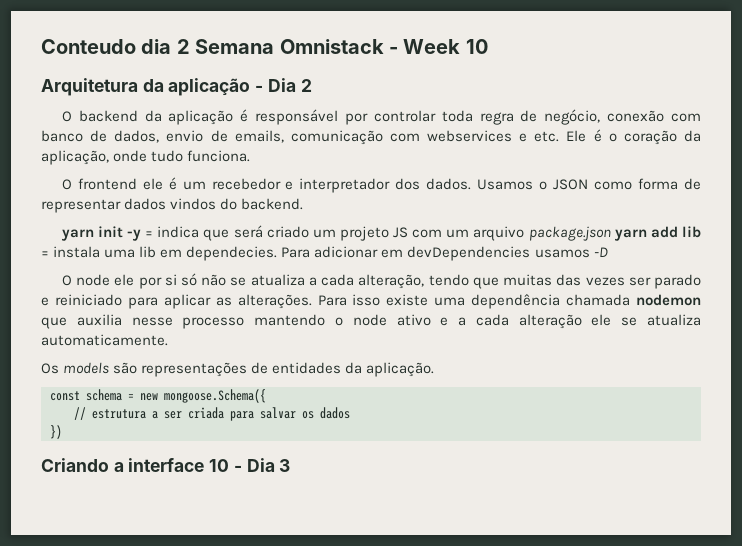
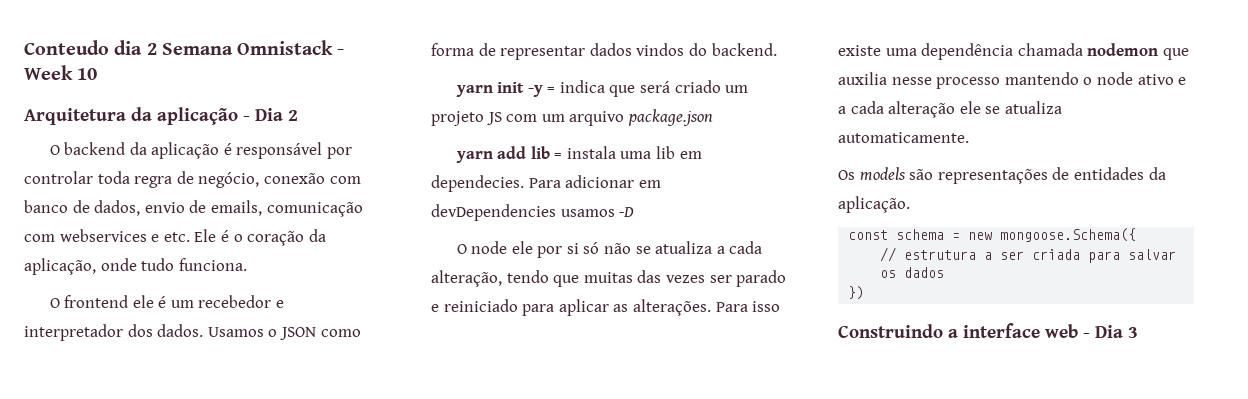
(611, 233) none -> (713, 117) //
[41,458,109,472] Criando -> [838,324,943,338] Construindo
[209,459,230,472] 10 -> [1045,324,1078,338] web

